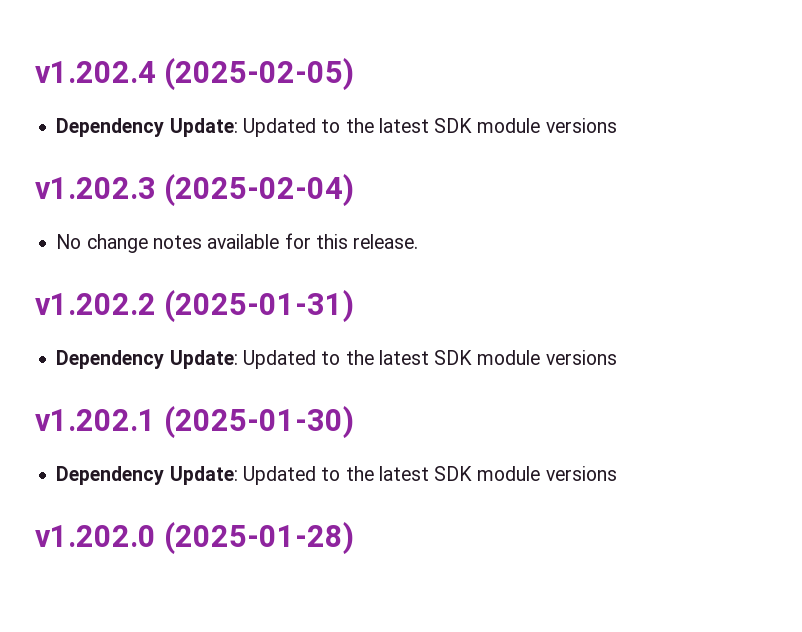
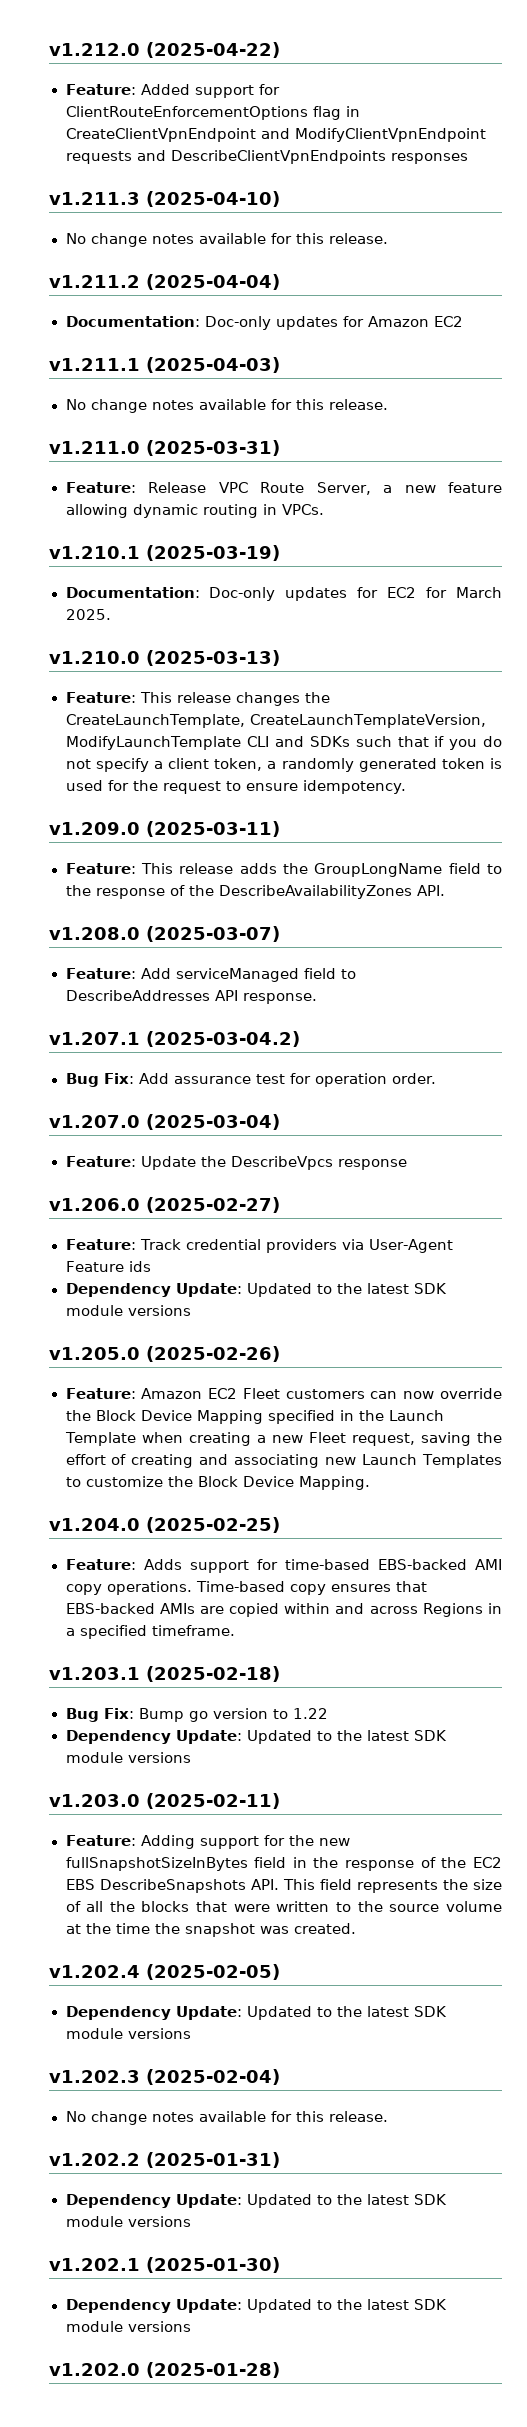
(35, 72) none -> [49,42,280,58] [65,84,280,98] [65,106,360,120] [65,128,486,142] [65,150,468,164] [49,191,280,207] [65,233,388,247] [49,274,280,290] [65,316,463,330] [49,357,280,373] [65,399,388,413] [49,440,280,456] [65,482,502,495] [65,504,324,518] [49,545,280,561] [65,587,503,601] [65,609,111,620] [49,650,280,666] [65,692,330,706] [65,714,487,728] [65,736,502,750] [65,758,503,772] [65,780,407,794] [49,821,280,837] [65,863,502,877] [65,885,446,899] [49,926,280,942] [65,968,356,982] [65,990,317,1004] [49,1031,300,1047] [65,1073,437,1087] [49,1114,280,1130] [65,1156,407,1170] [49,1197,280,1213] [65,1239,454,1253] [65,1261,151,1272] [65,1283,447,1297] [65,1305,191,1316] [49,1346,280,1362] [65,1388,502,1399] [65,1410,444,1424] [64,1432,502,1446] [65,1454,503,1468] [65,1476,370,1490] [49,1517,280,1533] [65,1559,502,1573] [65,1581,427,1595] [65,1603,502,1617] [65,1625,235,1639] [49,1666,280,1682] [65,1708,328,1722] [65,1730,447,1744] [65,1752,191,1763] [49,1793,280,1809] [65,1835,350,1849] [65,1857,503,1871] [65,1879,502,1893] [65,1901,502,1912] [65,1923,356,1937] v1.212.0 (2025-04-22) // Feature: Added support for ClientRouteEnforcementOptions flag in CreateClientVpnEndpoint and ModifyClientVpnEndpoint requests and DescribeClientVpnEndpoints responses // v1.211.3 (2025-04-10) // No change notes available for this release. // v1.211.2 (2025-04-04) // Documentation: Doc-only updates for Amazon EC2 // v1.211.1 (2025-04-03) // No change notes available for this release. // v1.211.0 (2025-03-31) // Feature: Release VPC Route Server, a new feature allowing dynamic routing in VPCs. // v1.210.1 (2025-03-19) // Documentation: Doc-only updates for EC2 for March 2025. // v1.210.0 (2025-03-13) // Feature: This release changes the CreateLaunchTemplate, CreateLaunchTemplateVersion, ModifyLaunchTemplate CLI and SDKs such that if you do not specify a client token, a randomly generated token is used for the request to ensure idempotency. // v1.209.0 (2025-03-11) // Feature: This release adds the GroupLongName field to the response of the DescribeAvailabilityZones API. // v1.208.0 (2025-03-07) // Feature: Add serviceManaged field to DescribeAddresses API response. // v1.207.1 (2025-03-04.2) // Bug Fix: Add assurance test for operation order. // v1.207.0 (2025-03-04) // Feature: Update the DescribeVpcs response // v1.206.0 (2025-02-27) // Feature: Track credential providers via User-Agent Feature ids // Dependency Update: Updated to the latest SDK module versions // v1.205.0 (2025-02-26) // Feature: Amazon EC2 Fleet customers can now override the Block Device Mapping specified in the Launch Template when creating a new Fleet request, saving the effort of creating and associating new Launch Templates to customize the Block Device Mapping. // v1.204.0 (2025-02-25) // Feature: Adds support for time-based EBS-backed AMI copy operations. Time-based copy ensures that EBS-backed AMIs are copied within and across Regions in a specified timeframe. // v1.203.1 (2025-02-18) // Bug Fix: Bump go version to 1.22 // Dependency Update: Updated to the latest SDK module versions // v1.203.0 (2025-02-11) // Feature: Adding support for the new fullSnapshotSizeInBytes field in the response of the EC2 EBS DescribeSnapshots API. This field represents the size of all the blocks that were written to the source volume at the time the snapshot was created. //

